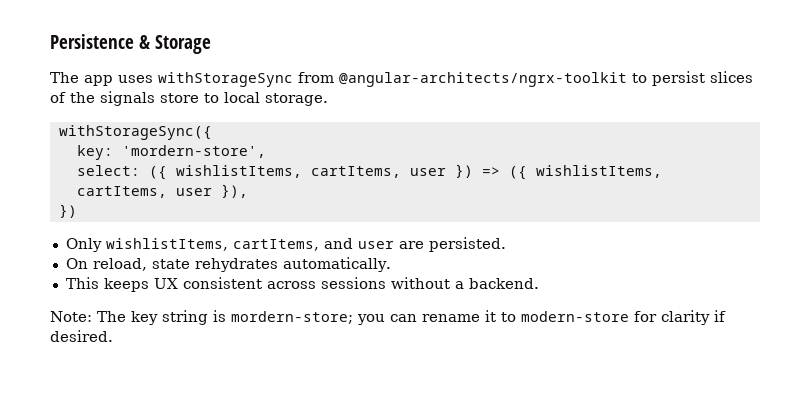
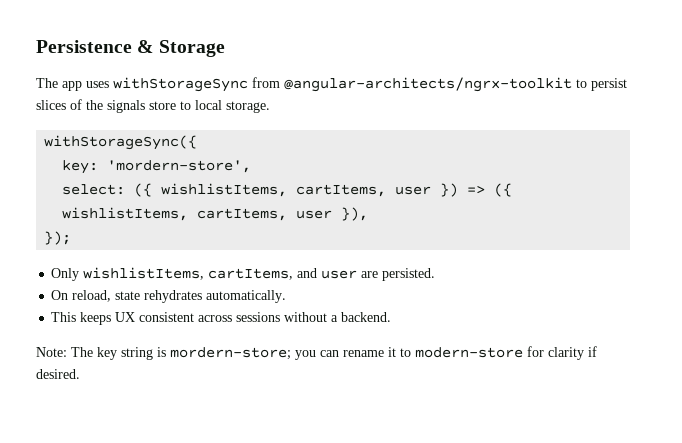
[58,204,77,218] }) -> [44,231,72,245] });

